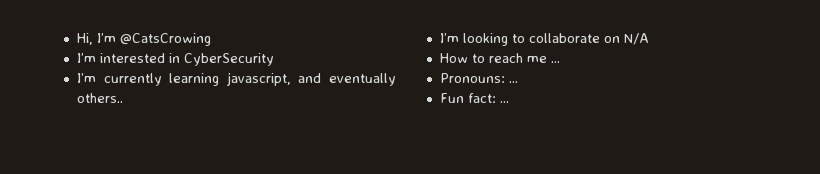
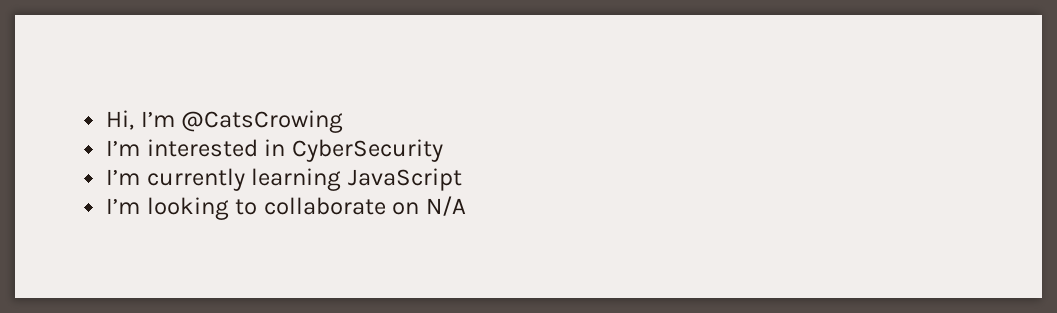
[226,72,397,86] [76,93,123,103] javascript, and eventually others.. -> [347,168,462,191] JavaScript
[439,53,560,63] [439,73,518,83] [439,93,509,103] // How to reach me ... // Pronouns: ... // Fun fact: ... -> (466, 206) none

